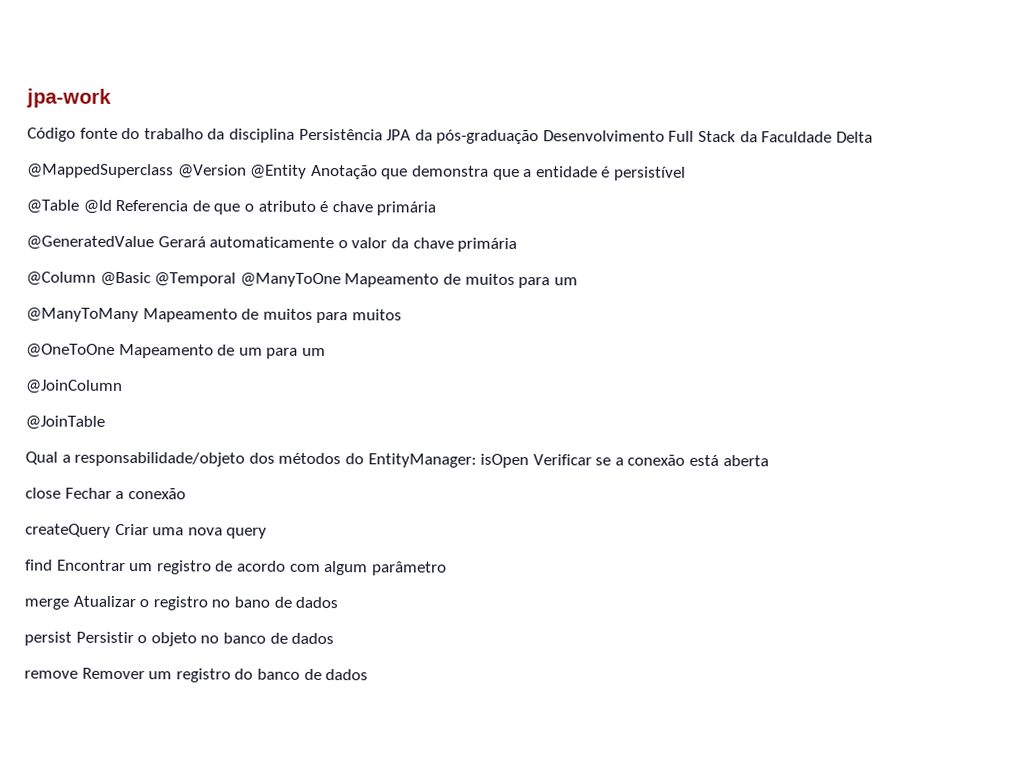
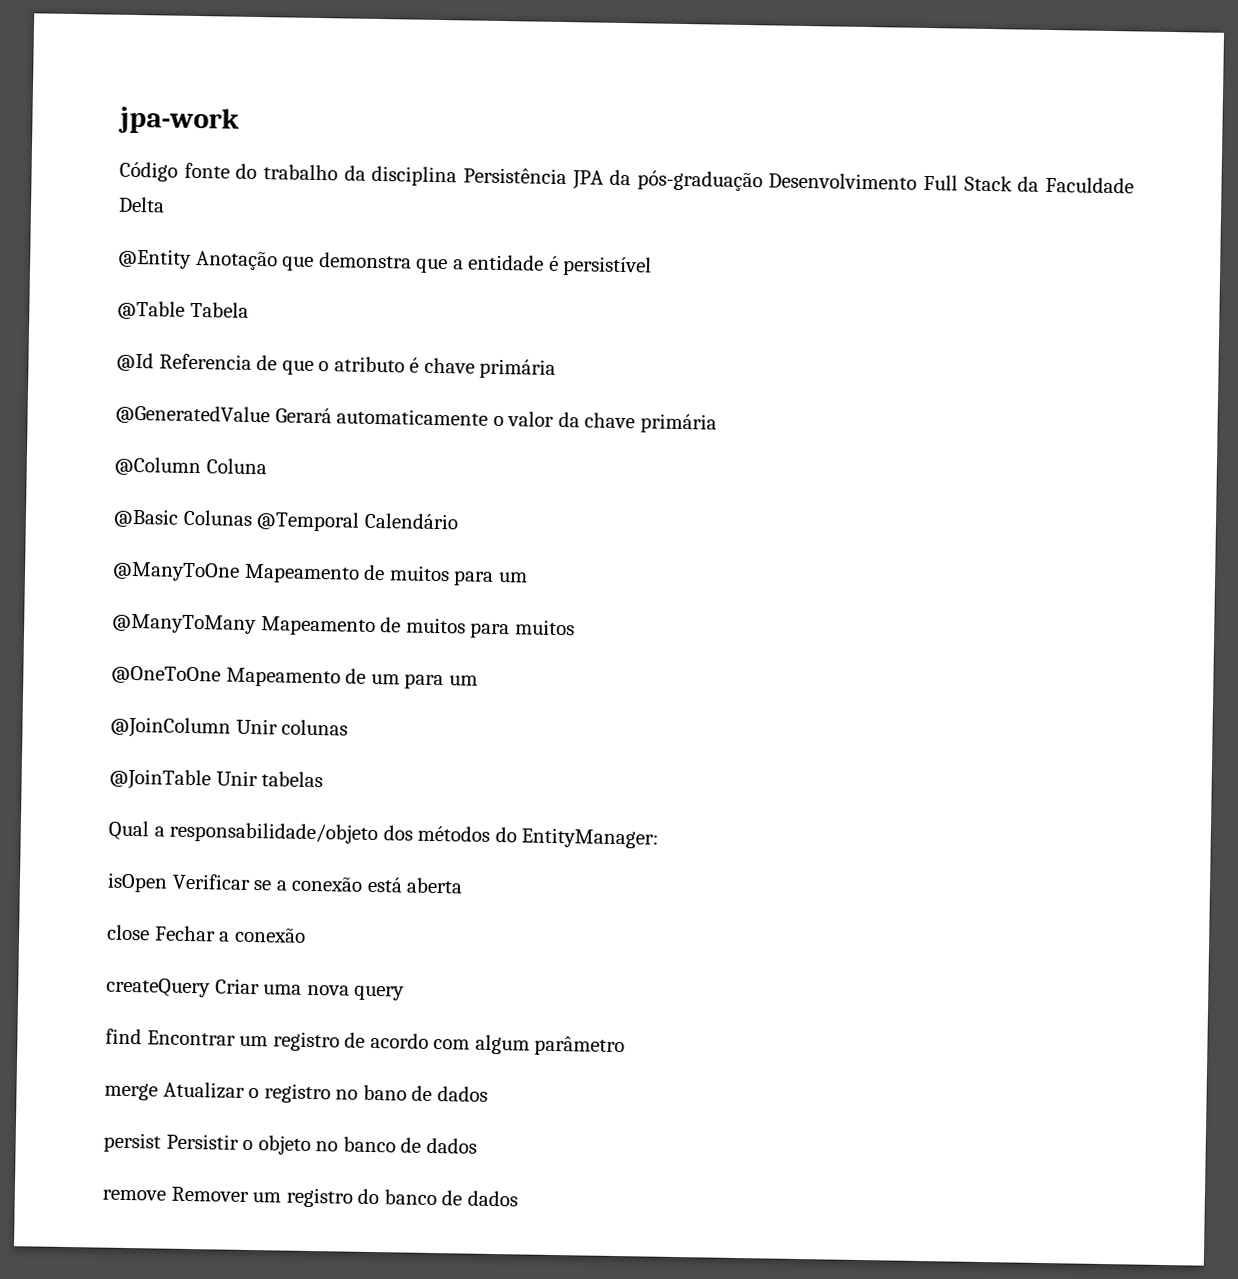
[27,163,247,179] @MappedSuperclass @Version -> (165, 204) none
(79, 206) none -> [189,301,249,318] Tabela //
[99,271,237,287] @Basic @Temporal -> [205,458,267,475] [113,508,459,532] Coluna // @Basic Colunas @Temporal Calendário //
(123, 386) none -> [235,718,349,736] Unir colunas
(105, 422) none -> [215,770,324,788] Unir tabelas
(477, 460) none -> (660, 838) //

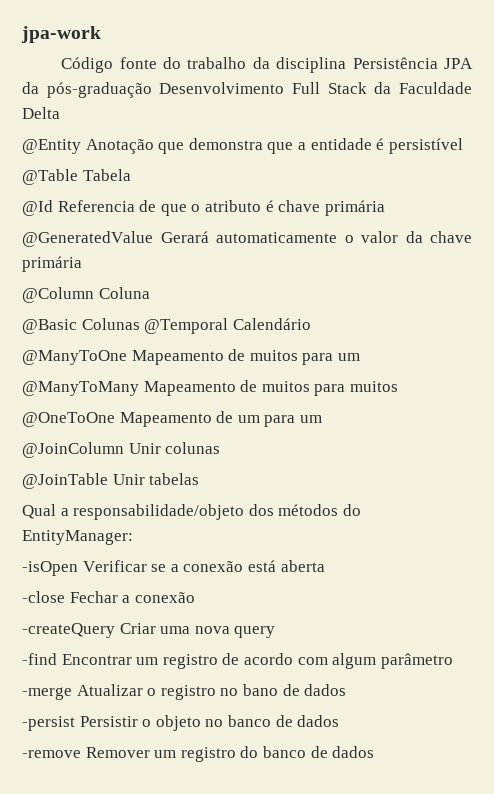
[107,872,168,893] isOpen -> [22,561,78,576] -isOpen
[107,924,150,941] close -> [22,591,65,603] -close
[106,977,211,998] createQuery -> [22,623,115,638] -createQuery
[105,1028,142,1045] find -> [22,653,57,665] -find
[104,1082,158,1101] merge -> [22,687,72,700] -merge
[103,1132,161,1153] persist -> [22,716,75,731] -persist
[102,1189,166,1201] remove -> [22,750,81,758] -remove

